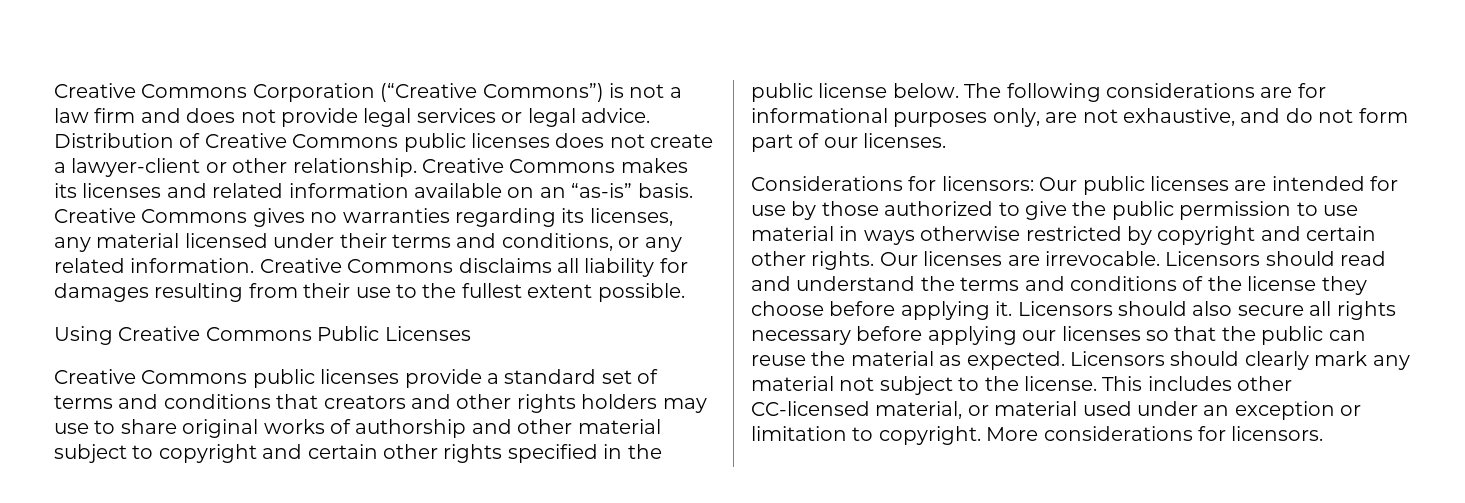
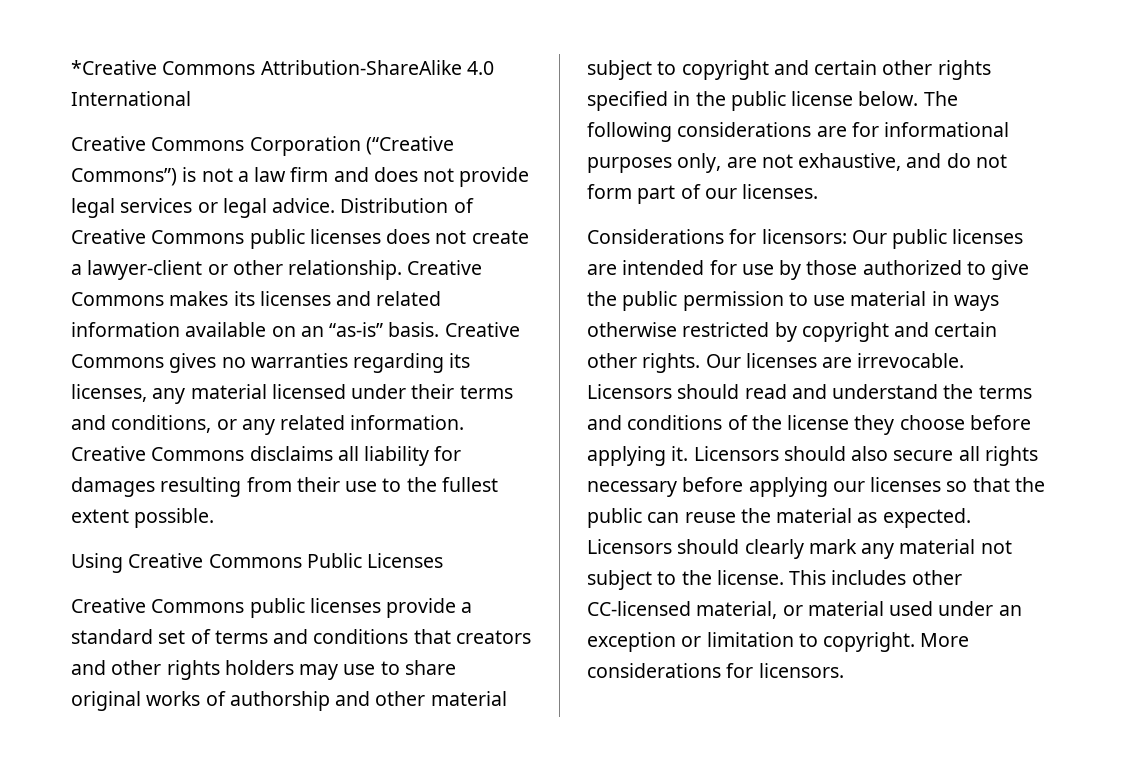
(54, 90) none -> [71,60,494,75] [71,91,191,106] *Creative Commons Attribution-ShareAlike 4.0 International //

